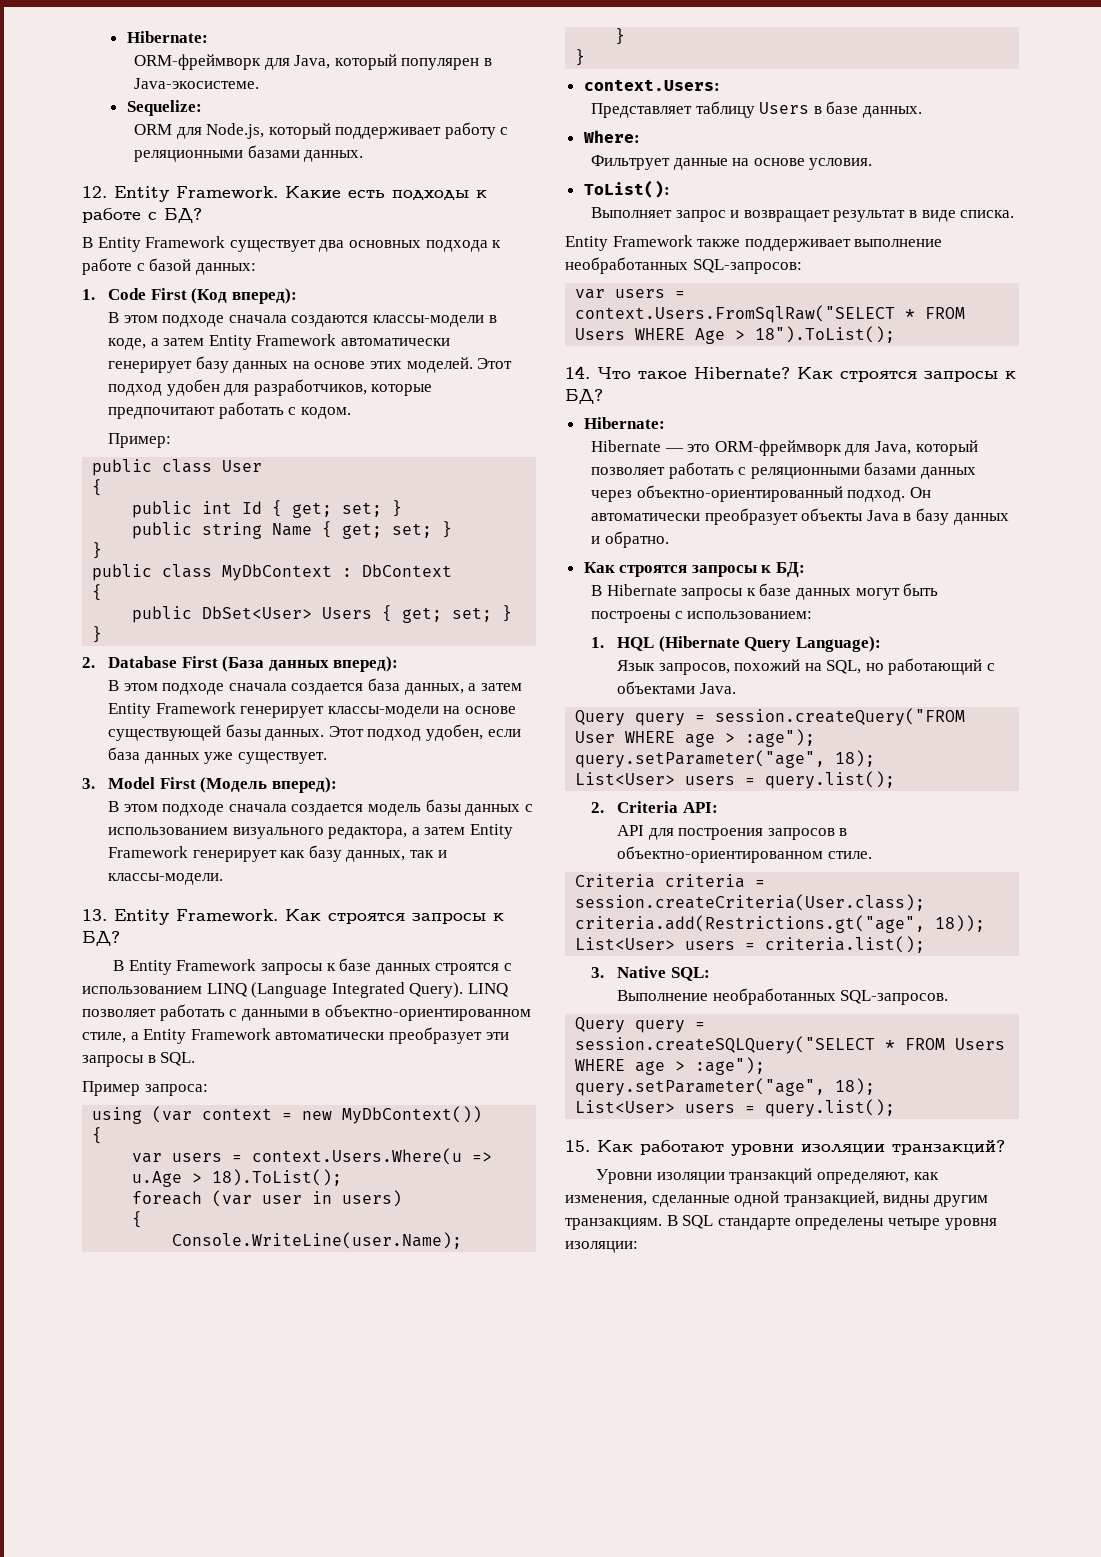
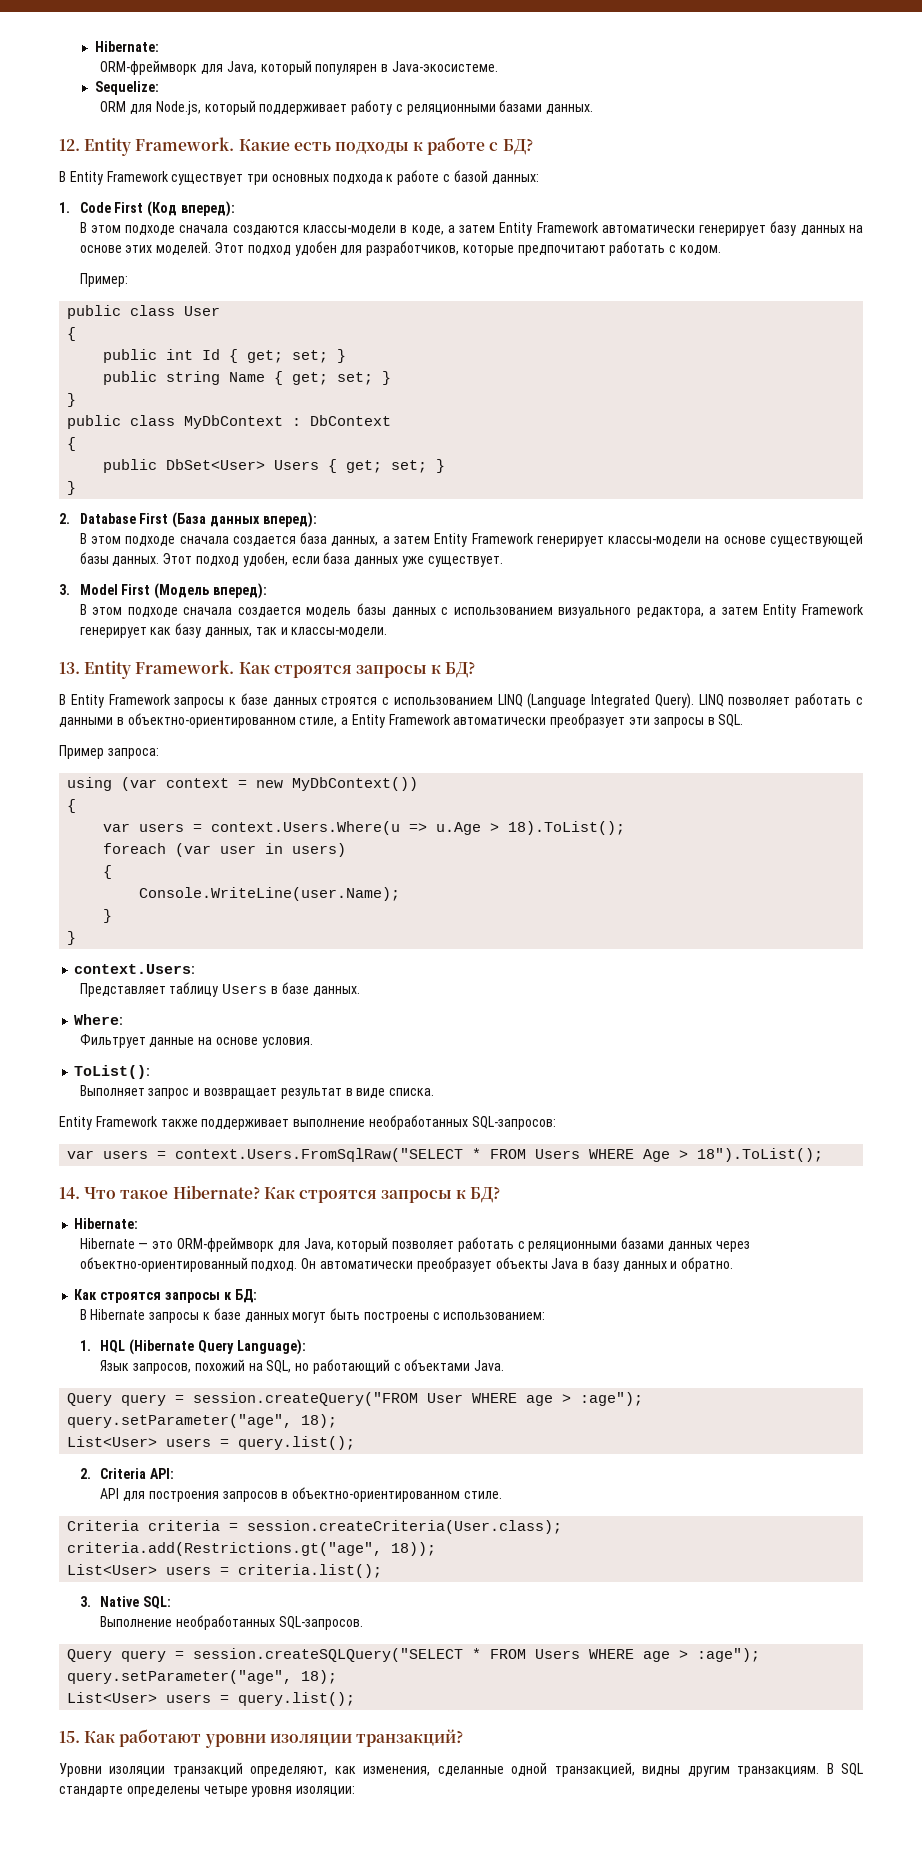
[319,240,345,252] два -> [247,174,269,185] три

